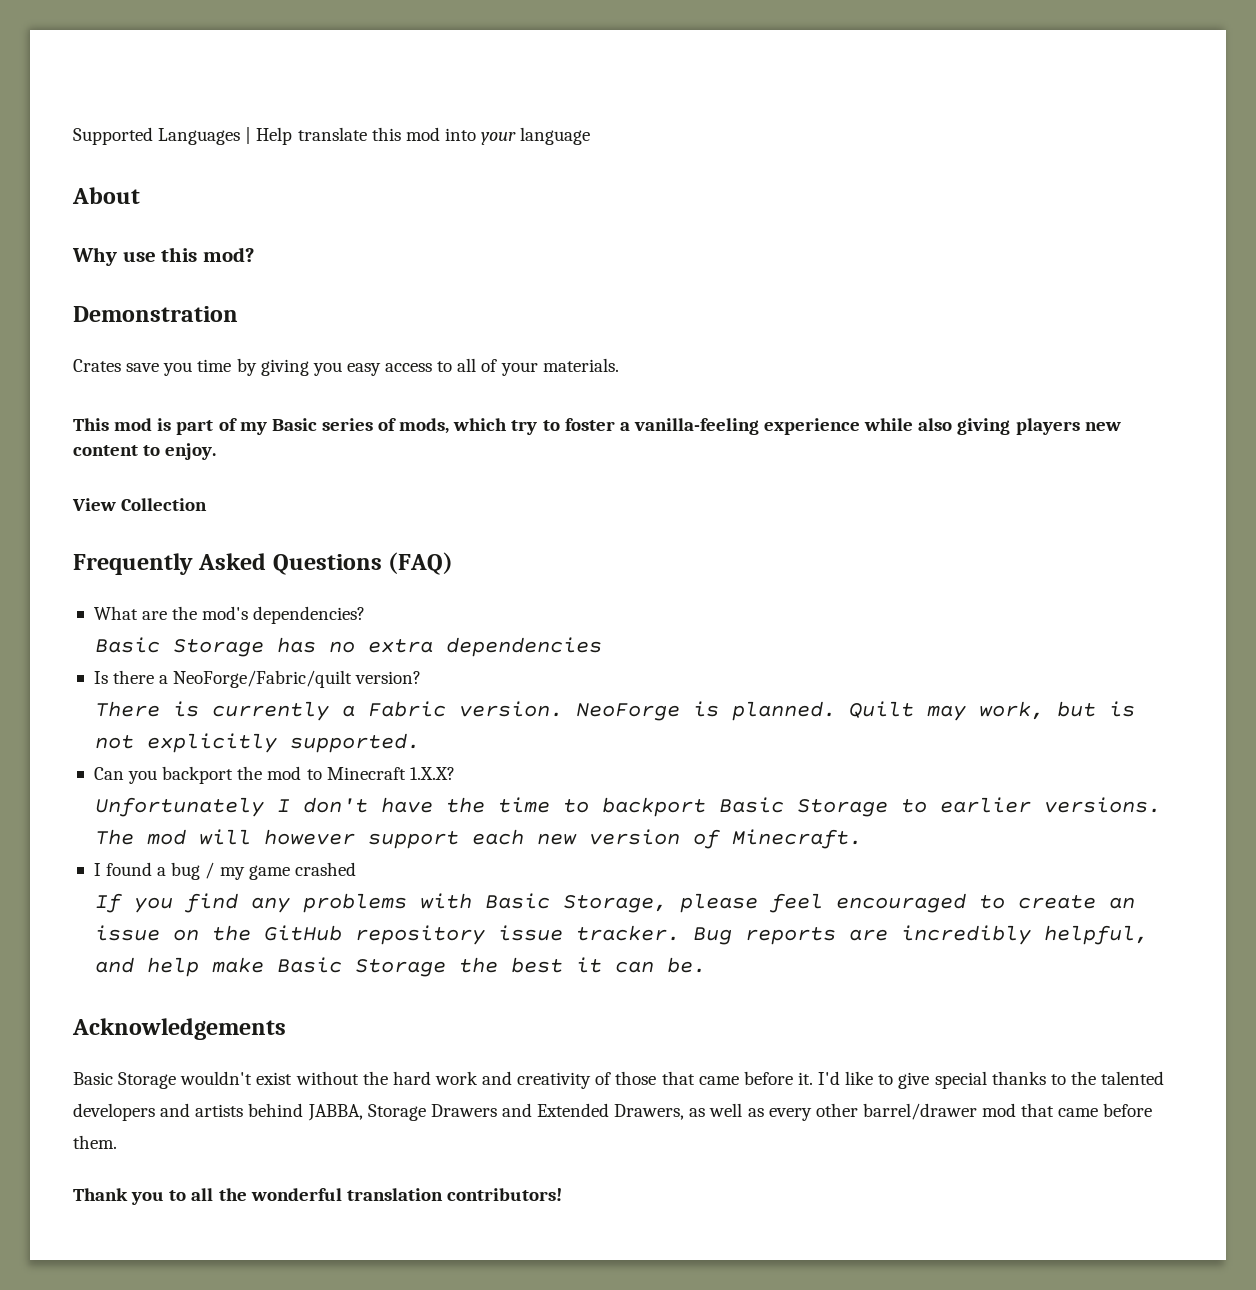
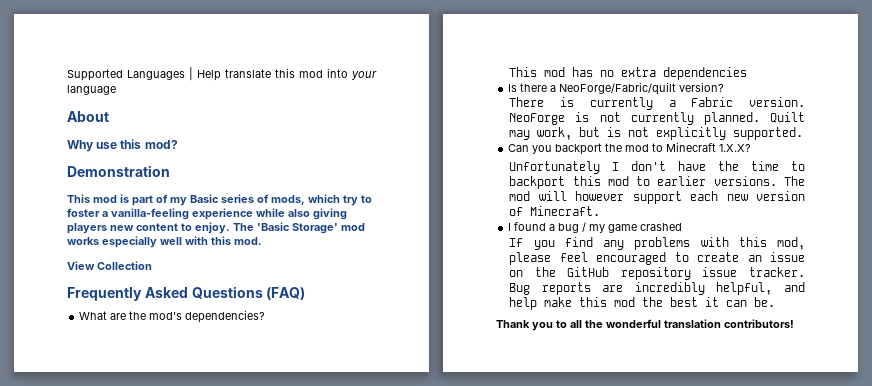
[73,358,619,376] // Crates save you time by giving you easy access to all of your materials. -> (170, 171) none
(217, 451) none -> [233,222,365,234] [67,236,262,248] The 'Basic Storage' mod works especially well with this mod.
[94,637,264,657] Basic Storage -> [509,67,566,77] This mod
(719, 709) none -> [599,112,694,125] not currently
[718,797,888,817] Basic Storage -> [572,176,629,186] this mod
[484,893,667,913] Basic Storage, -> [738,237,805,250] this mod,
[276,957,446,977] Basic Storage -> [579,297,636,307] this mod
[72,1018,286,1040] [73,1071,1165,1089] [73,1103,1153,1121] [73,1135,117,1149] // Acknowledgements // Basic Storage wouldn't exist without the hard work and creativity of those that came before it. I'd like to give special thanks to the talented developers and artists behind JABBA, Storage Drawers and Extended Drawers, as well as every other barrel/drawer mod that came before them. -> (776, 302) none

